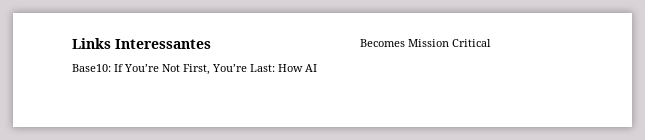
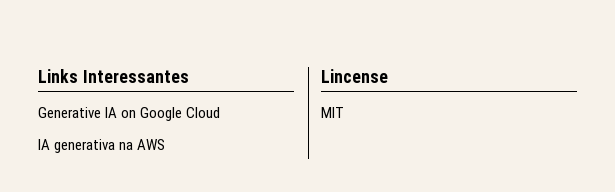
[72,64,317,75] [360,39,491,47] Base10: If You’re Not First, You’re Last: How AI Becomes Mission Critical -> [38,107,221,121] [38,139,166,153] [321,69,388,83] [321,107,344,118] Generative IA on Google Cloud // IA generativa na AWS // Lincense // MIT

